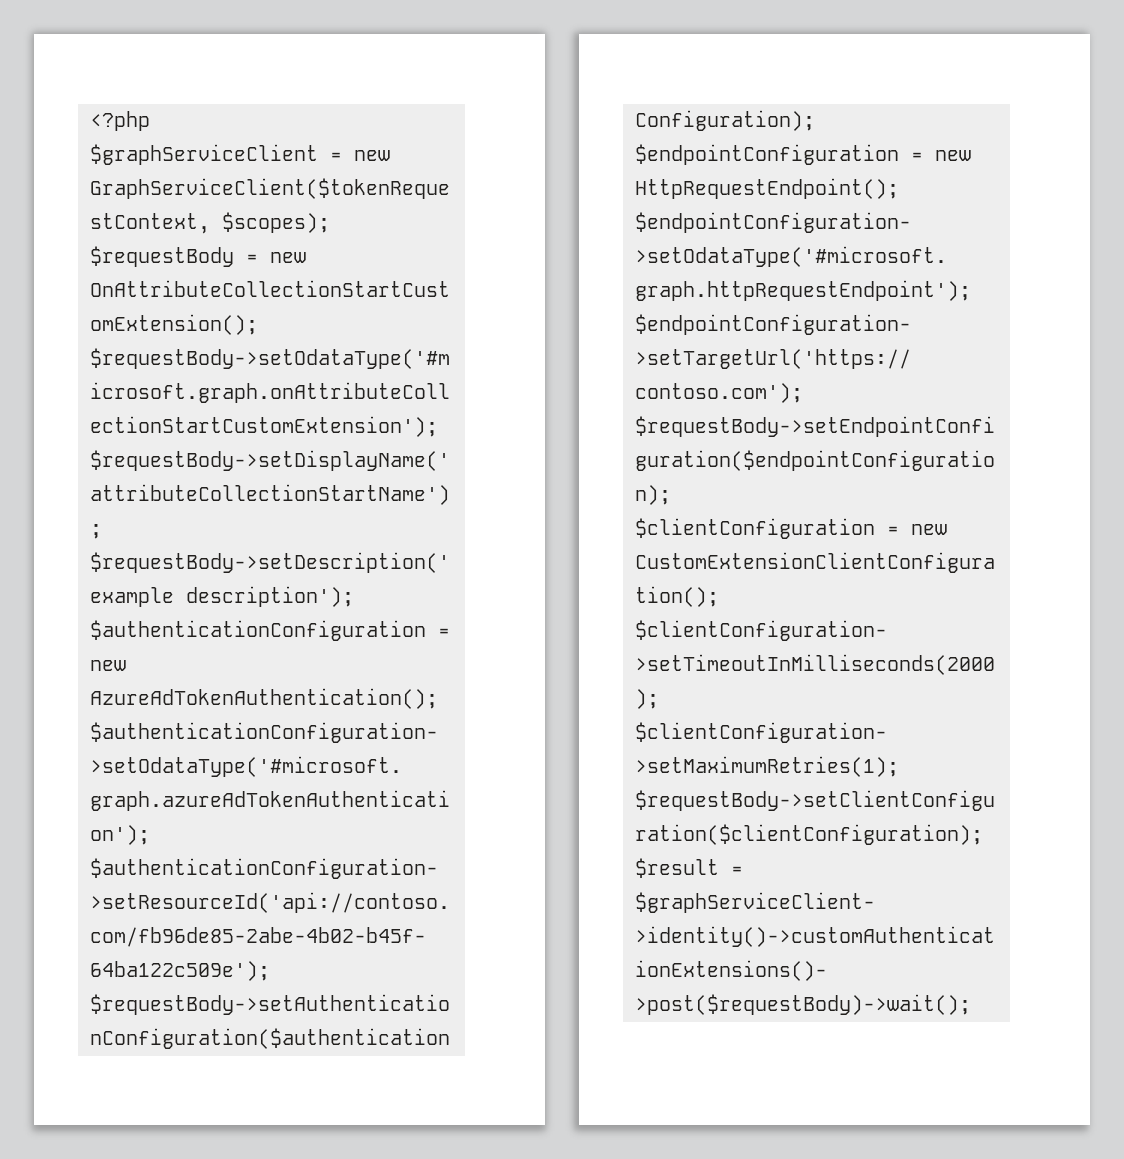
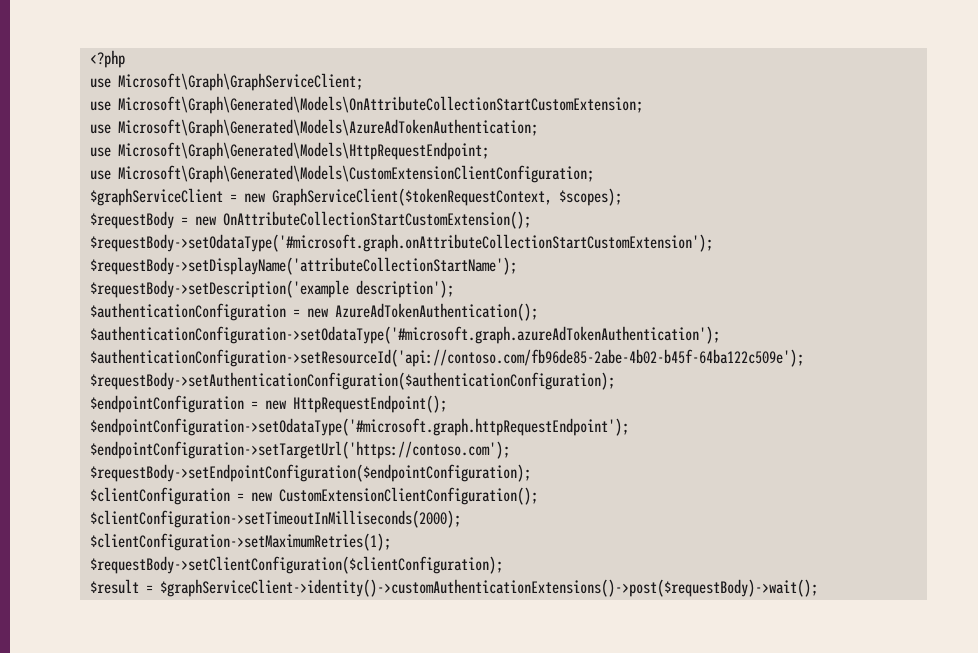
(151, 121) none -> [89,73,363,91] [89,96,643,114] [89,119,538,137] [89,142,489,160] [89,165,594,183] // use Microsoft\Graph\GraphServiceClient; // use Microsoft\Graph\Generated\Models\OnAttributeCollectionStartCustomExtension; // use Microsoft\Graph\Generated\Models\AzureAdTokenAuthentication; // use Microsoft\Graph\Generated\Models\HttpRequestEndpoint; // use Microsoft\Graph\Generated\Models\CustomExtensionClientConfiguration;

